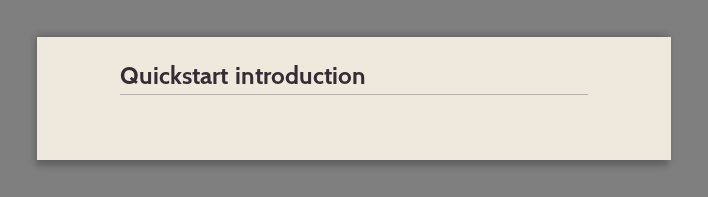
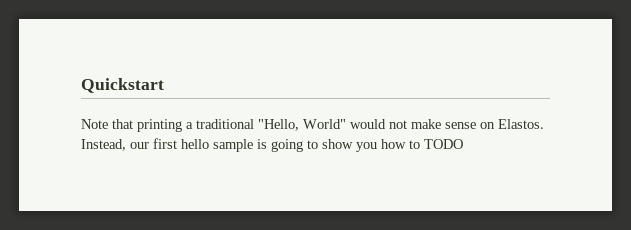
[234,65,366,84] introduction -> [81,119,544,132] [81,138,463,152] // Note that printing a traditional "Hello, World" would not make sense on Elastos. Instead, our first hello sample is going to show you how to TODO

